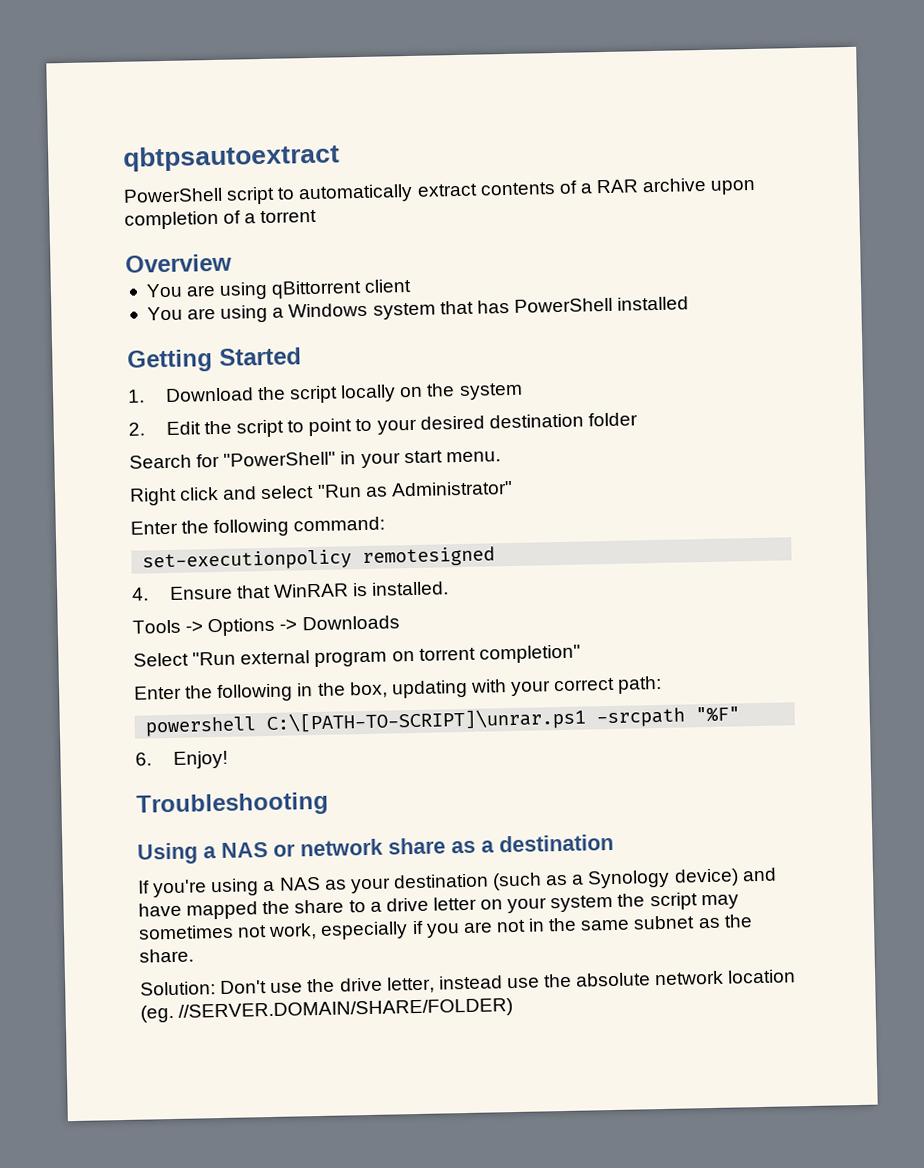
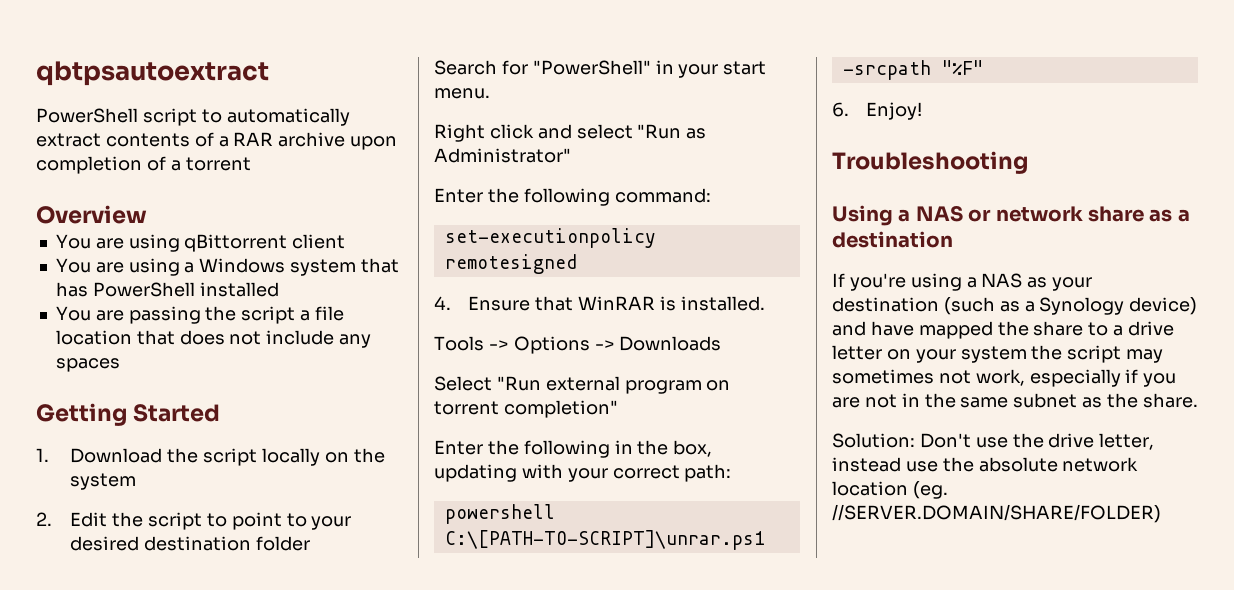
(690, 303) none -> [55,306,344,324] [55,330,372,348] [55,358,120,372] // You are passing the script a file location that does not include any spaces

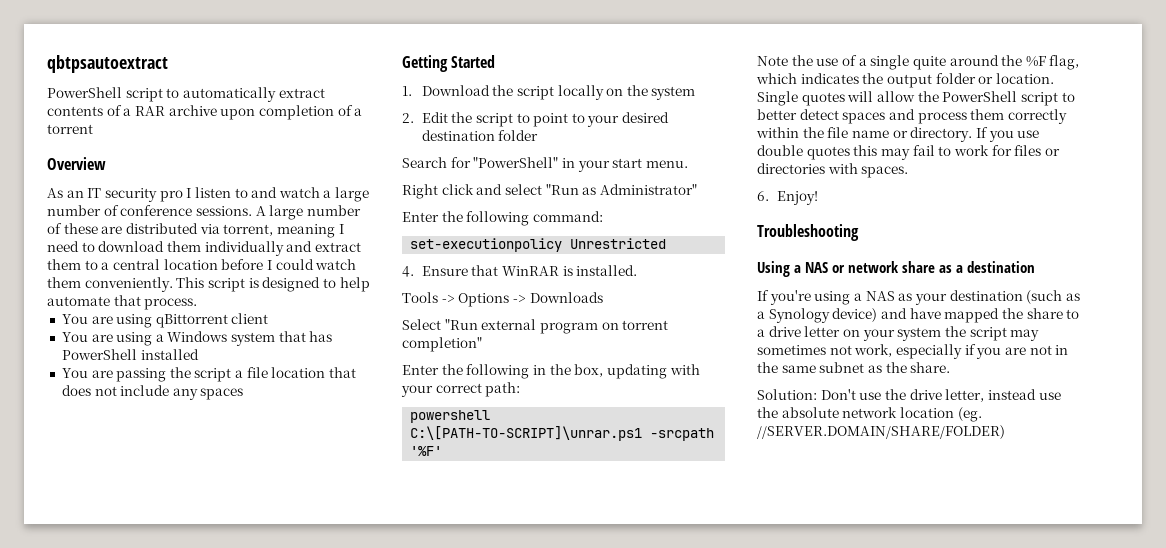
(147, 214) none -> [47,187,370,202] [47,205,361,220] [47,223,344,238] [47,241,361,256] [47,259,357,270] [47,277,370,292] [47,295,198,310] // As an IT security pro I listen to and watch a large number of conference sessions. A large number of these are distributed via torrent, meaning I need to download them individually and extract them to a central location before I could watch them conveniently. This script is designed to help automate that process.
[444,254,577,274] remotesigned -> [570,238,667,249] Unrestricted
[941,60,983,75] "%F" -> [410,446,443,456] [757,55,1080,70] [756,73,1054,88] [757,91,1075,106] [757,109,1067,124] [756,127,1040,142] [757,145,1060,160] [757,163,909,178] '%F' // Note the use of a single quite around the %F flag, which indicates the output folder or location. Single quotes will allow the PowerShell script to better detect spaces and process them correctly within the file name or directory. If you use double quotes this may fail to work for files or directories with spaces.

